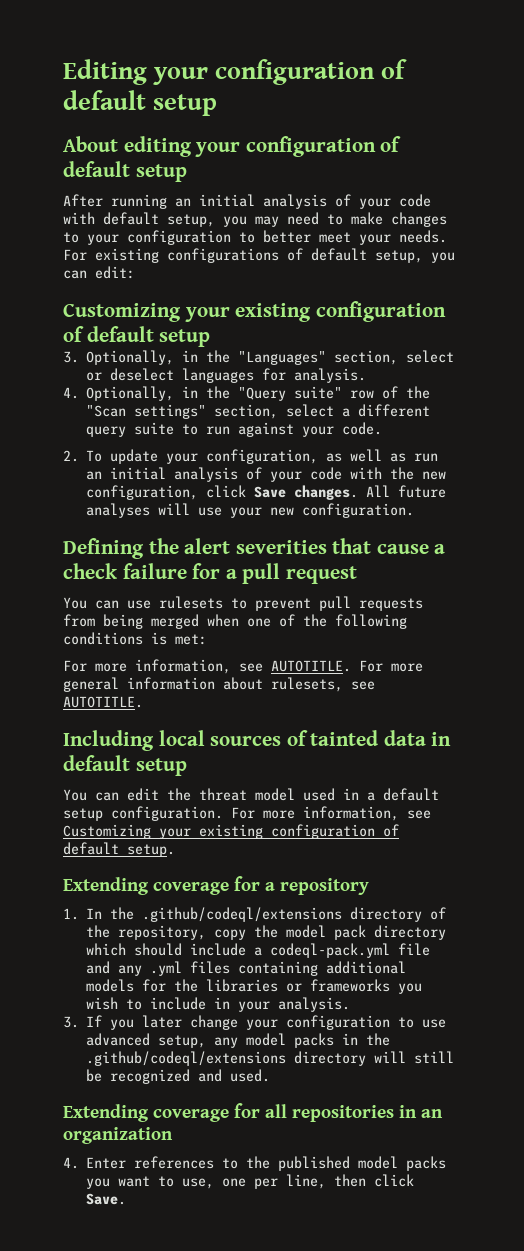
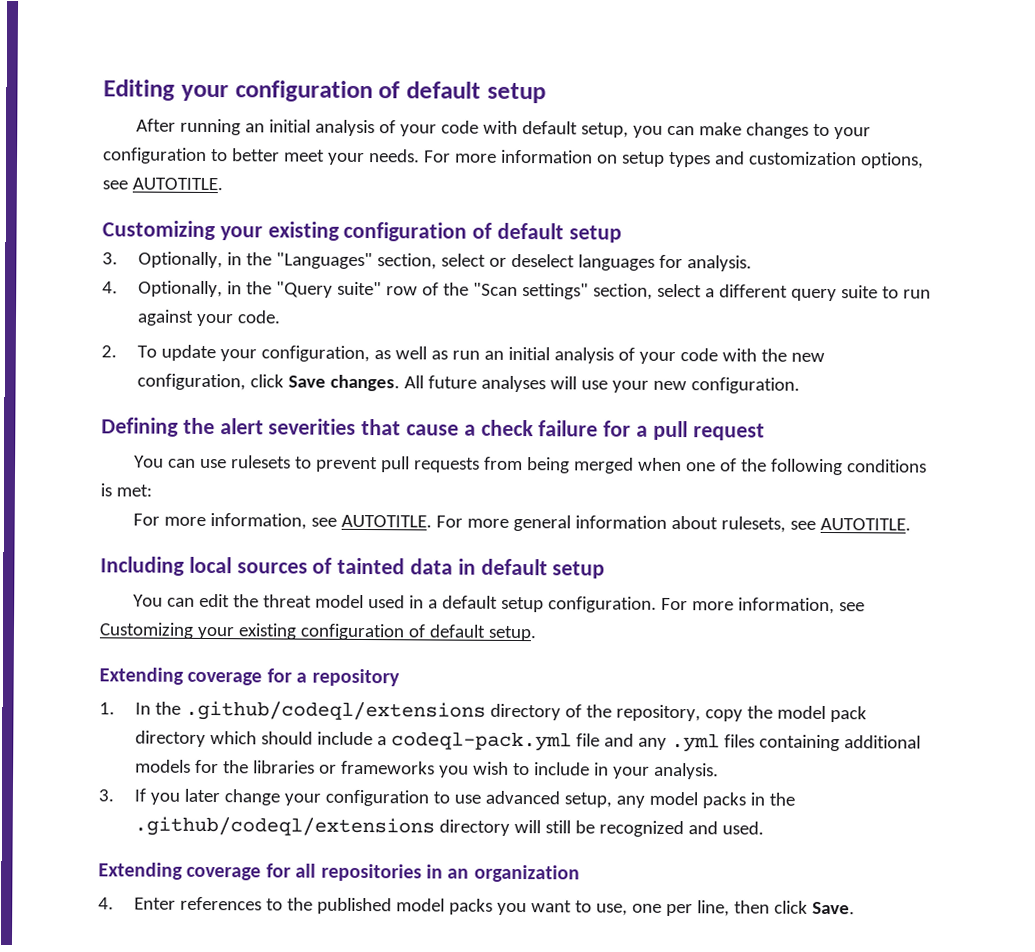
[63,136,402,157] [63,161,187,182] // About editing your configuration of default setup -> (546, 93) none
[255,212,343,227] may need to -> [667,125,696,136] can
[95,248,455,263] [63,266,135,279] existing configurations of default setup, you can edit: -> [454,149,924,169] [102,177,223,191] more information on setup types and customization options, see AUTOTITLE.

